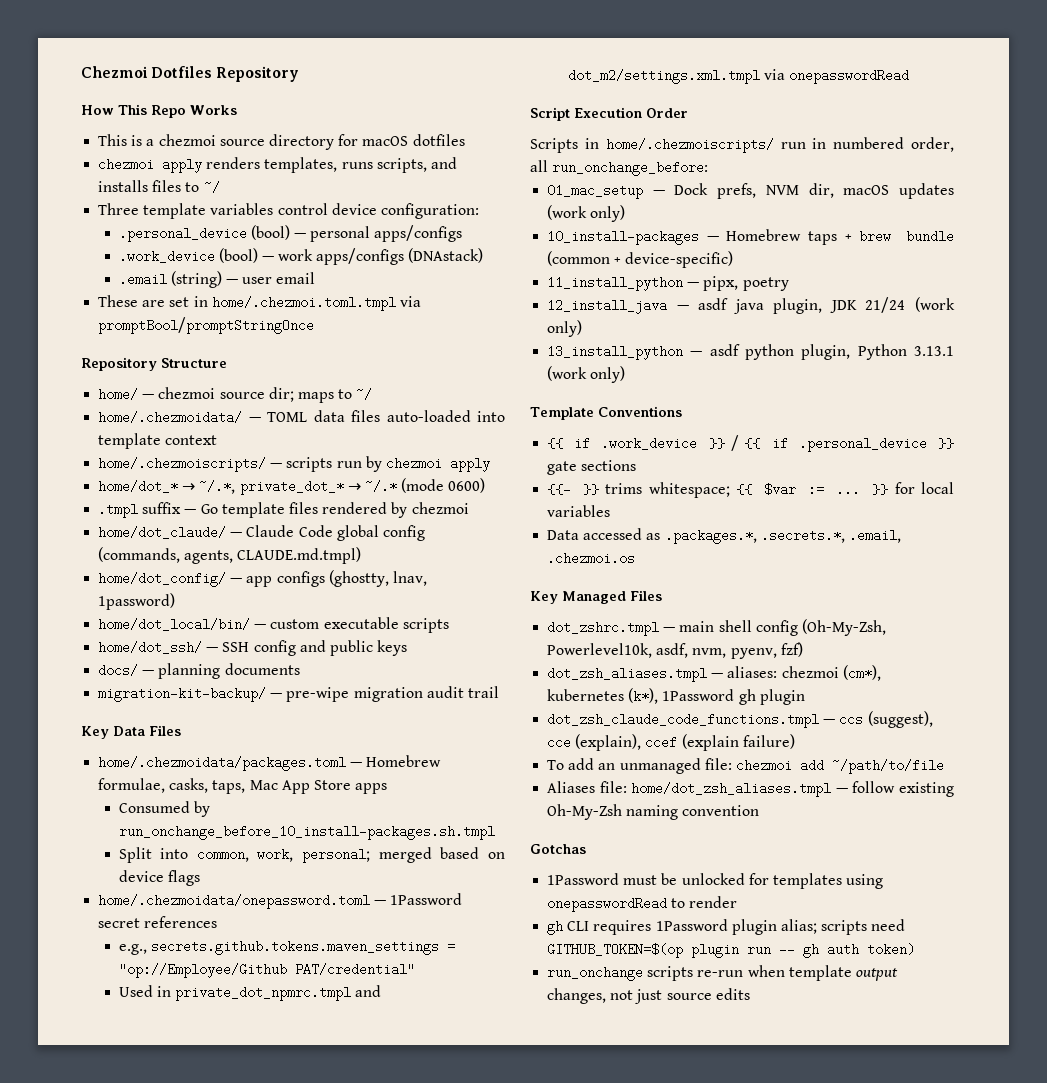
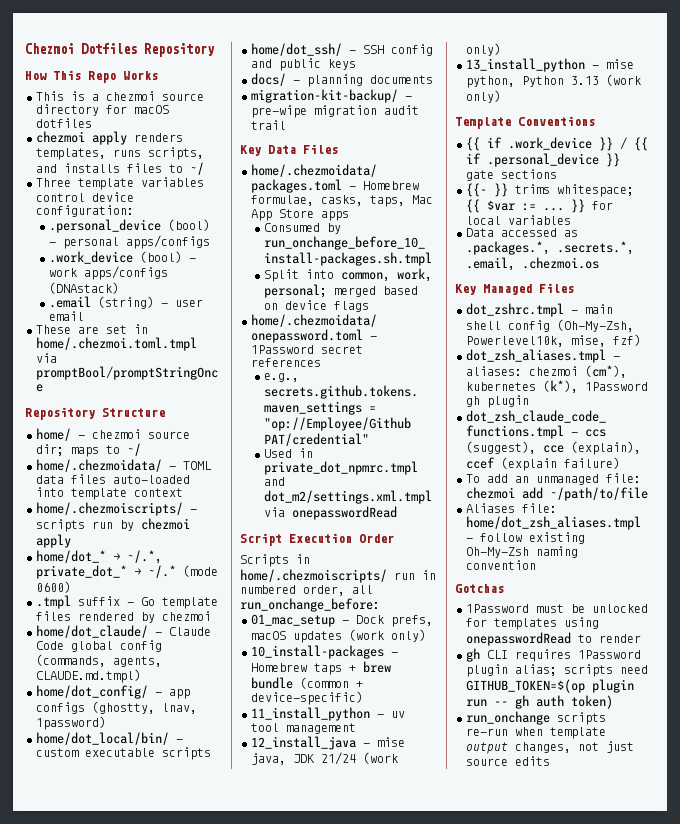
[765,183,834,198] NVM dir, -> (433, 621) none
[703,276,789,291] pipx, poetry -> [391,711,405,718] [251,723,356,734] uv tool management
[698,298,823,314] asdf java plugin, -> [377,737,405,747] [251,753,286,765] mise java,
[709,344,954,360] asdf python plugin, Python 3.13.1 -> [606,59,634,69] [466,76,599,88] mise python, Python 3.13
[656,643,777,659] asdf, nvm, pyenv, -> [571,335,606,347] mise,

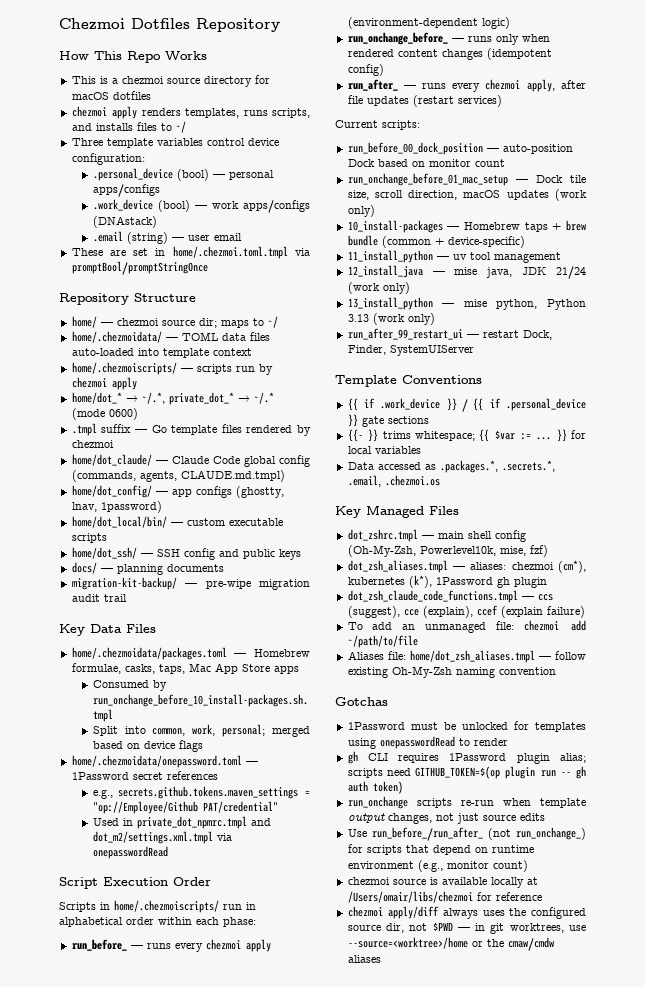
[240,585,373,596] [240,598,380,612] [251,614,433,627] numbered order, all run_onchange_before: // 01_mac_setup — Dock prefs, -> [59,917,256,927] [71,939,271,952] [347,17,510,29] [347,32,550,45] [347,48,552,60] [347,64,384,76] [347,79,586,92] [347,95,502,107] [335,120,420,130] [347,142,573,155] [347,159,505,167] [347,173,586,186] [347,190,458,200] alphabetical order within each phase: // run_before_ — runs every chezmoi apply (environment-dependent logic) // run_onchange_before_ — runs only when rendered content changes (idempotent config) // run_after_ — runs every chezmoi apply, after file updates (restart services) // Current scripts: // run_before_00_dock_position — auto-position Dock based on monitor count // run_onchange_before_01_mac_setup — Dock tile size, scroll direction,
(501, 96) none -> [347,328,552,340] [347,345,474,356] // run_after_99_restart_ui — restart Dock, Finder, SystemUIServer
(550, 761) none -> [347,827,586,841] [347,844,534,855] [347,860,528,872] [347,877,538,888] [347,891,542,903] [347,906,586,919] [347,922,586,934] [347,937,554,951] [347,955,381,963] // Use run_before_/run_after_ (not run_onchange_) for scripts that depend on runtime environment (e.g., monitor count) // chezmoi source is available locally at /Users/omair/libs/chezmoi for reference // chezmoi apply/diff always uses the configured source dir, not $PWD — in git worktrees, use --source=<worktree>/home or the cmaw/cmdw aliases

